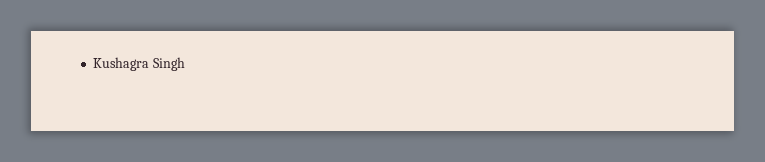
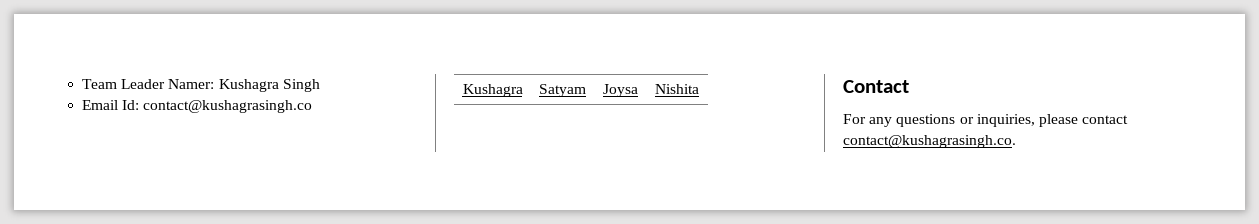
(93, 64) none -> [82,79,215,89] Team Leader Namer:
(186, 64) none -> [82,100,313,113] [462,84,523,97] [539,84,586,97] [603,84,638,97] [655,84,699,94] [843,80,909,93] [843,114,1129,127] [843,135,1016,148] // Email Id: contact@kushagrasingh.co // Kushagra | Satyam | Joysa | Nishita // Contact // For any questions or inquiries, please contact contact@kushagrasingh.co.

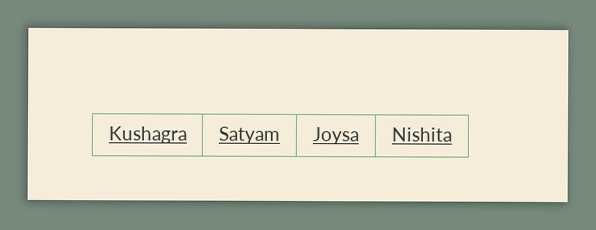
[82,79,320,92] [82,100,313,113] [462,84,523,97] [539,84,586,97] [603,84,638,97] [655,84,699,94] [843,80,909,93] [843,114,1129,127] [843,135,1016,148] Team Leader Namer: Kushagra Singh // Email Id: contact@kushagrasingh.co // Kushagra | Satyam | Joysa | Nishita // Contact // For any questions or inquiries, please contact contact@kushagrasingh.co. -> [107,126,187,144] [218,126,280,144] [312,127,359,145] [391,127,452,142] Kushagra | Satyam | Joysa | Nishita

